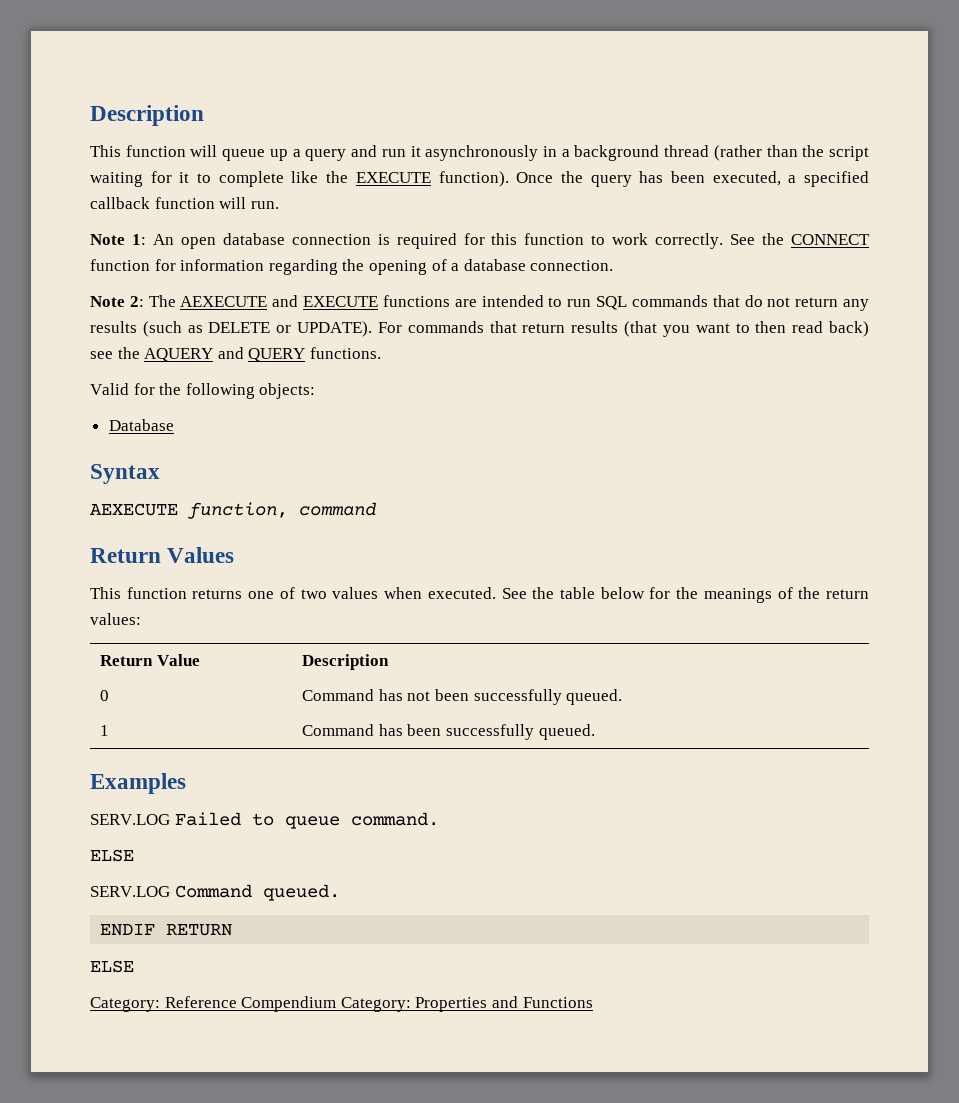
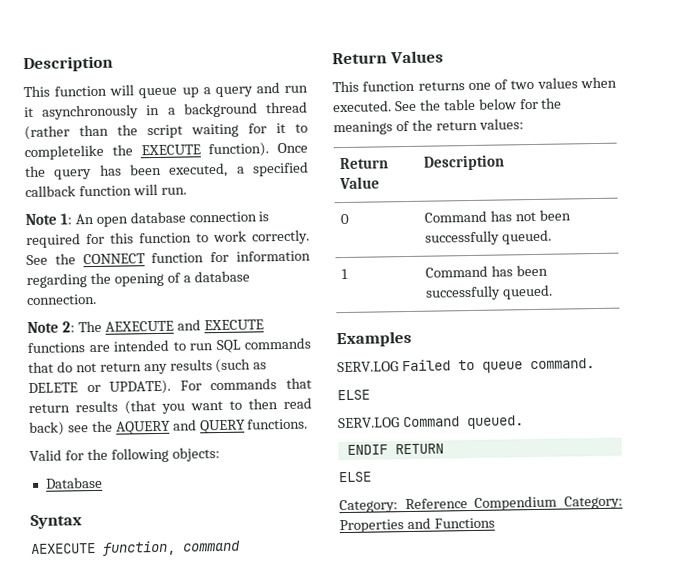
[218,171,319,187] complete like -> [24,144,104,161] completelike

